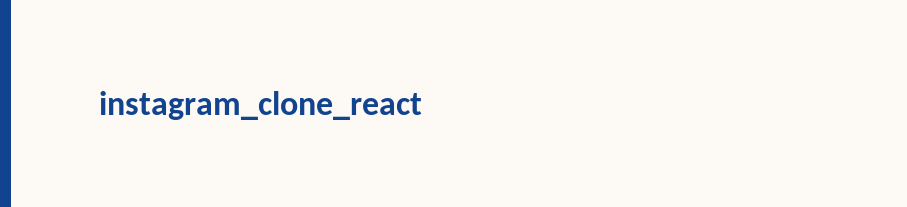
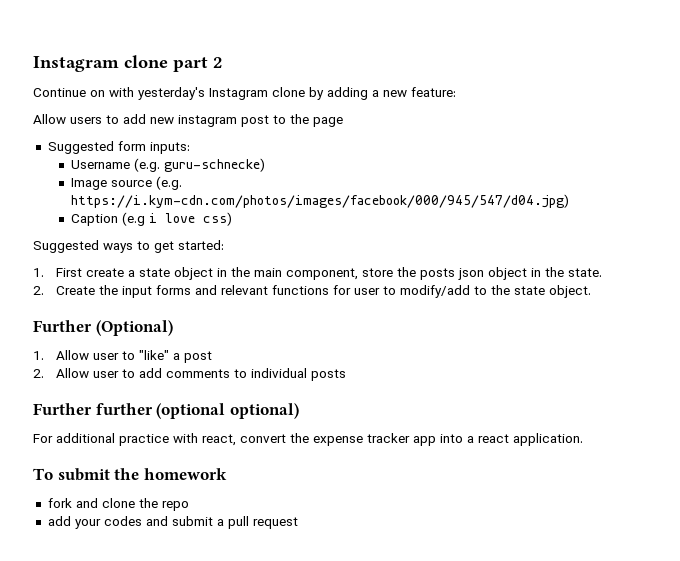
[99,91,422,120] instagram_clone_react -> [33,55,223,72] [33,87,456,100] [33,114,343,127] [47,141,190,154] [71,158,266,172] [71,176,183,190] [71,194,570,208] [71,212,233,226] [33,240,224,253] [33,267,603,280] [33,285,592,298] [33,320,173,336] [33,350,213,363] [33,368,347,381] [33,403,299,419] [33,433,583,446] [33,468,227,481] [47,498,189,511] [47,516,298,529] Instagram clone part 2 // Continue on with yesterday's Instagram clone by adding a new feature: // Allow users to add new instagram post to the page // Suggested form inputs: // Username (e.g. guru-schnecke) // Image source (e.g. https://i.kym-cdn.com/photos/images/facebook/000/945/547/d04.jpg) // Caption (e.g i love css) // Suggested ways to get started: // 1. First create a state object in the main component, store the posts json object in the state. // 2. Create the input forms and relevant functions for user to modify/add to the state object. // Further (Optional) // 1. Allow user to "like" a post // 2. Allow user to add comments to individual posts // Further further (optional optional) // For additional practice with react, convert the expense tracker app into a react application. // To submit the homework // fork and clone the repo // add your codes and submit a pull request

